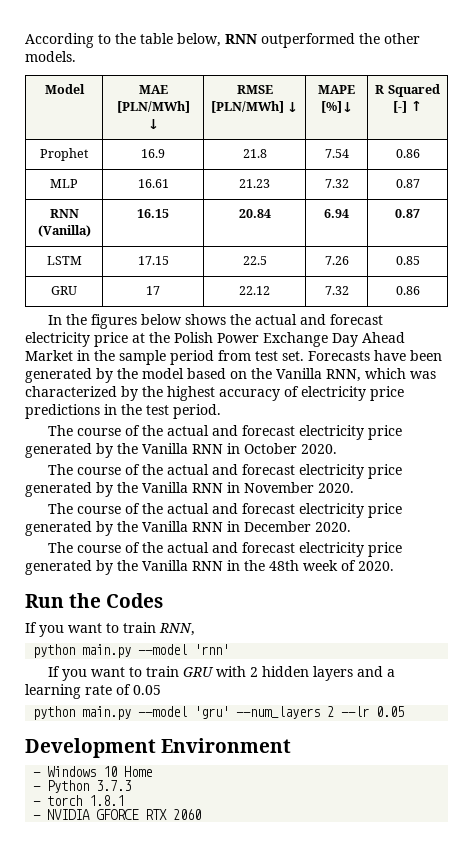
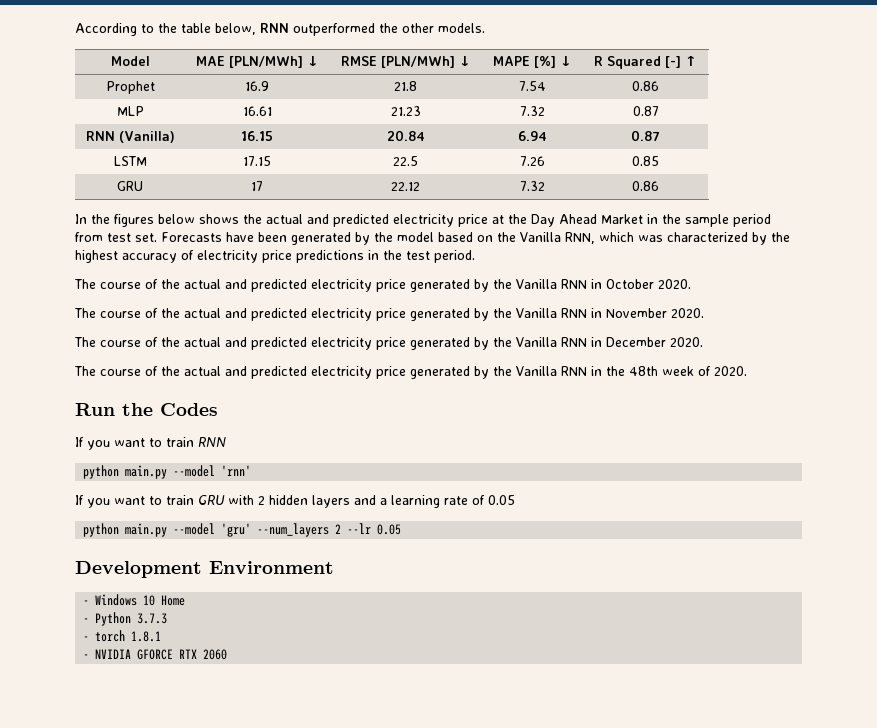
[320,101,353,113] [%]↓ -> [533,56,572,68] [%] ↓
[329,314,383,325] forecast -> [333,214,389,227] predicted
[174,332,328,347] Polish Power Exchange -> (527, 219) none
[241,425,295,436] forecast -> [251,279,307,292] predicted
[241,464,295,475] forecast -> [251,308,307,321] predicted
[241,503,295,514] forecast -> [251,337,307,350] predicted
[241,542,295,553] forecast -> [251,366,307,379] predicted
[159,623,195,636] RNN, -> [198,437,226,447] RNN

